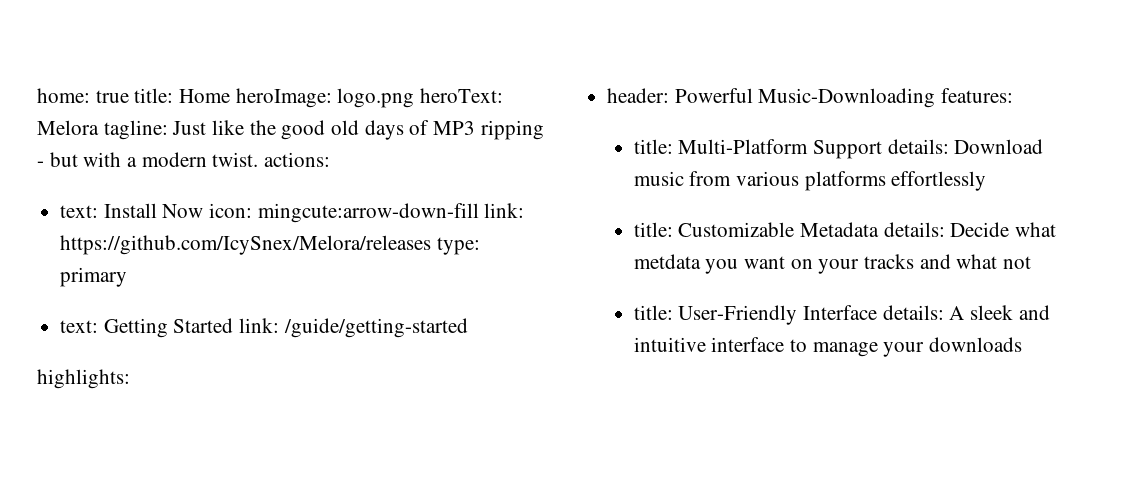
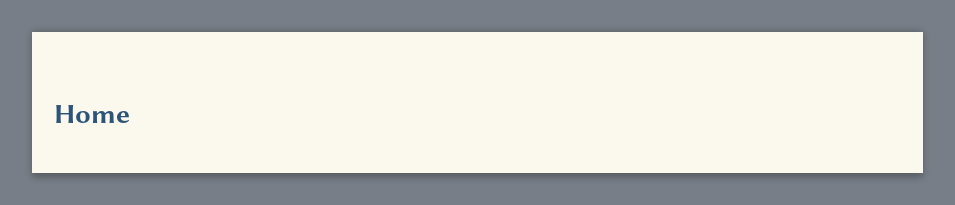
[37,88,504,108] [37,120,544,140] [37,152,331,167] [60,203,525,223] [60,235,480,255] [60,267,128,287] [60,318,468,338] [37,369,130,389] [607,88,1014,108] [633,139,1044,159] [633,171,987,191] [633,222,1057,237] [633,254,1032,274] [633,305,1050,325] [633,337,1023,357] home: true title: Home heroImage: logo.png heroText: Melora tagline: Just like the good old days of MP3 ripping - but with a modern twist. actions: // text: Install Now icon: mingcute:arrow-down-fill link: https://github.com/IcySnex/Melora/releases type: primary // text: Getting Started link: /guide/getting-started // highlights: // header: Powerful Music-Downloading features: // title: Multi-Platform Support details: Download music from various platforms effortlessly // title: Customizable Metadata details: Decide what metdata you want on your tracks and what not // title: User-Friendly Interface details: A sleek and intuitive interface to manage your downloads -> [54,105,130,123] Home

